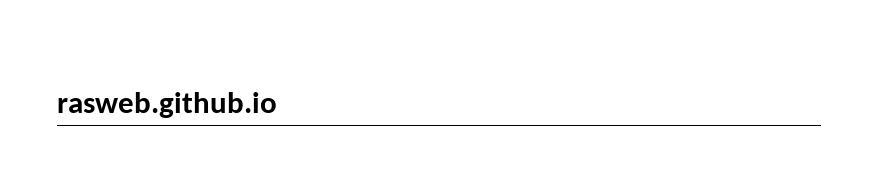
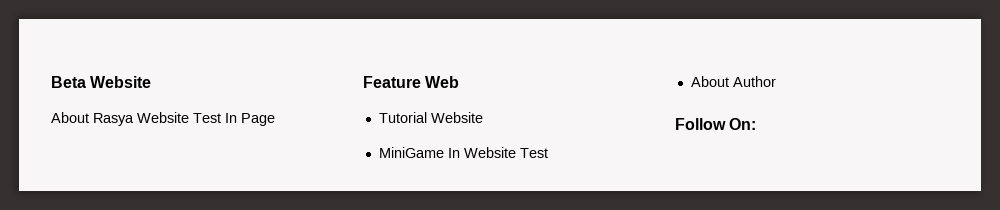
[57,92,277,118] rasweb.github.io -> [51,76,152,88] [51,112,275,126] [363,76,460,88] [378,112,483,123] [378,147,548,158] [690,76,776,87] [675,118,757,130] Beta Website // About Rasya Website Test In Page // Feature Web // Tutorial Website // MiniGame In Website Test // About Author // Follow On:

